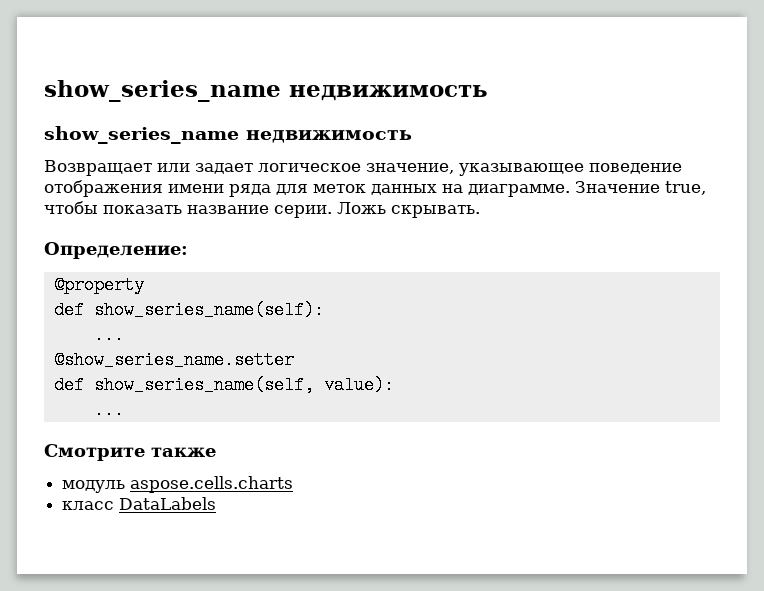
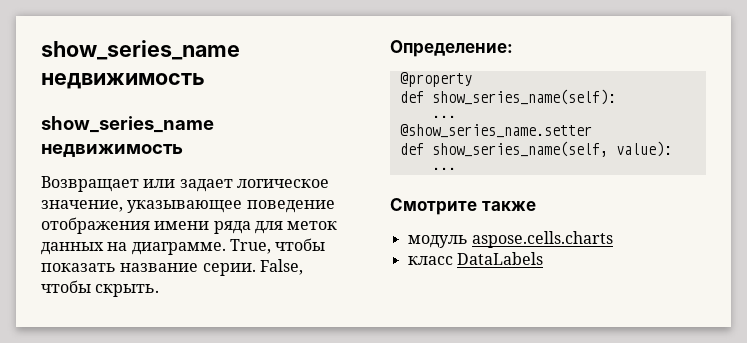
[575,181,706,195] Значение true, -> [229,239,271,254] True,
[337,202,480,218] Ложь скрывать. -> [259,259,303,275] [41,280,160,297] False, чтобы скрыть.

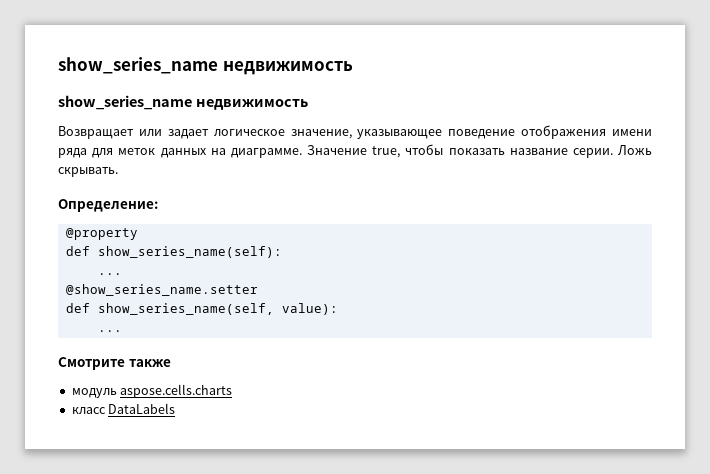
[229,239,271,254] True, -> [307,145,401,158] Значение true,
[259,259,303,275] [41,280,160,297] False, чтобы скрыть. -> [618,145,652,155] [58,167,118,177] Ложь скрывать.

